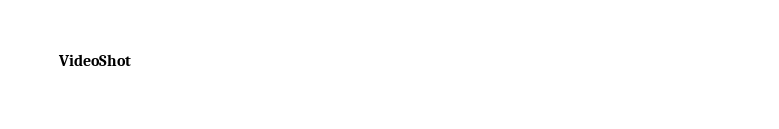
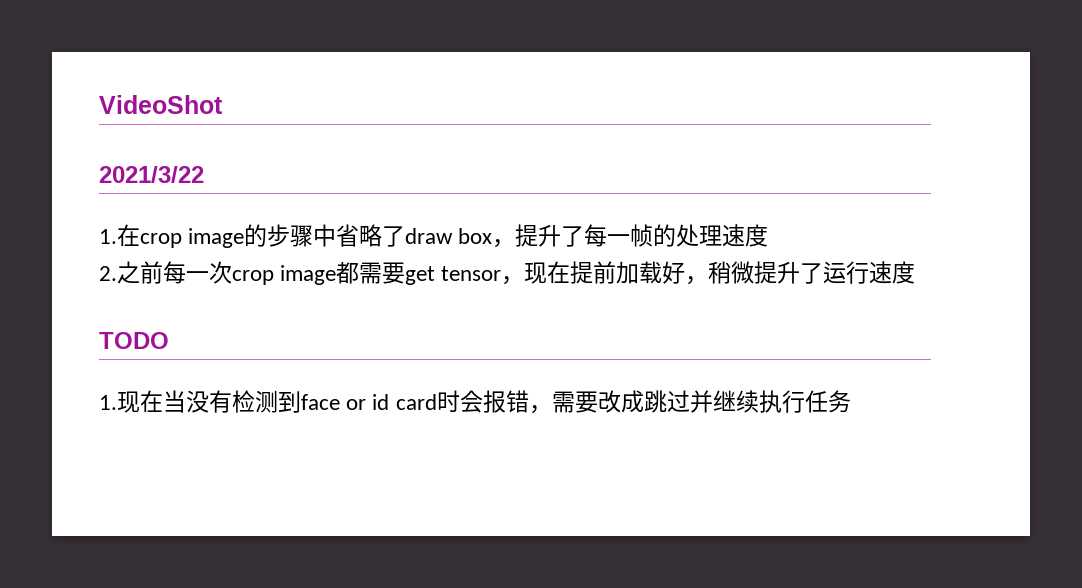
(131, 60) none -> [99,166,204,183] [99,224,769,248] [99,261,916,285] [99,332,169,349] [99,390,851,414] // 2021/3/22 // 1.在crop image的步骤中省略了draw box，提升了每一帧的处理速度 // 2.之前每一次crop image都需要get tensor，现在提前加载好，稍微提升了运行速度 // TODO // 1.现在当没有检测到face or id card时会报错，需要改成跳过并继续执行任务

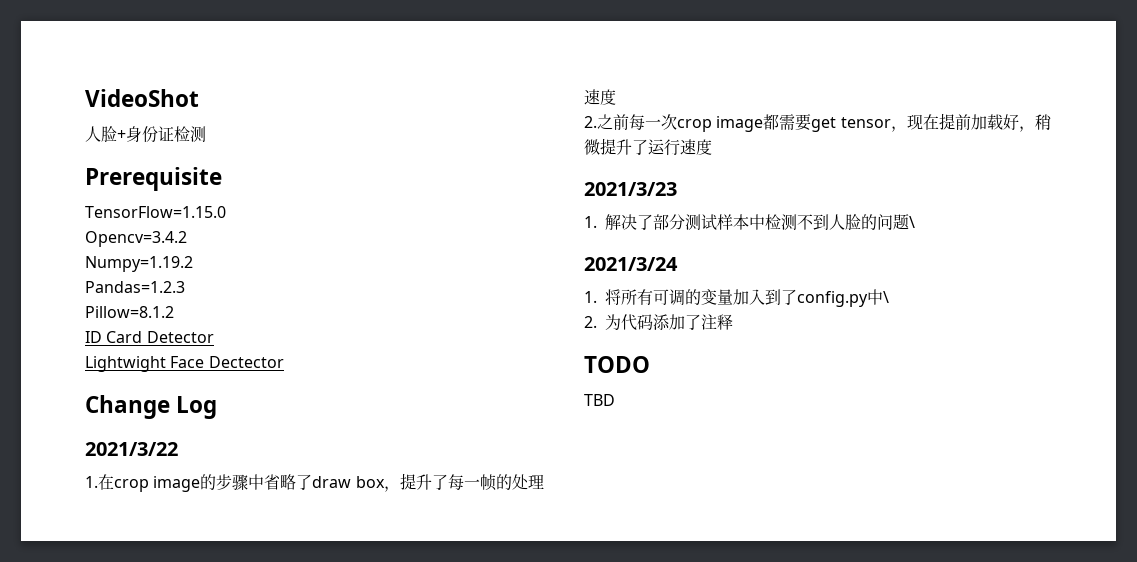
(223, 104) none -> [85,126,206,143] [85,167,222,191] [85,206,226,218] [85,231,187,247] [85,256,193,272] [85,281,185,293] [85,306,174,318] [85,331,214,343] [85,356,284,372] [85,395,218,419] // 人脸+身份证检测 // Prerequisite // TensorFlow=1.15.0 // Opencv=3.4.2 // Numpy=1.19.2 // Pandas=1.2.3 // Pillow=8.1.2 // ID Card Detector // Lightwight Face Dectector // Change Log
[99,332,169,349] [99,390,851,414] TODO // 1.现在当没有检测到face or id card时会报错，需要改成跳过并继续执行任务 -> [584,182,677,196] [584,214,915,230] [584,257,678,271] [584,289,889,307] [584,314,733,331] [584,356,650,373] [584,394,615,406] 2021/3/23 // 1.解决了部分测试样本中检测不到人脸的问题\ // 2021/3/24 // 1.将所有可调的变量加入到了config.py中\ // 2.为代码添加了注释 // TODO // TBD

